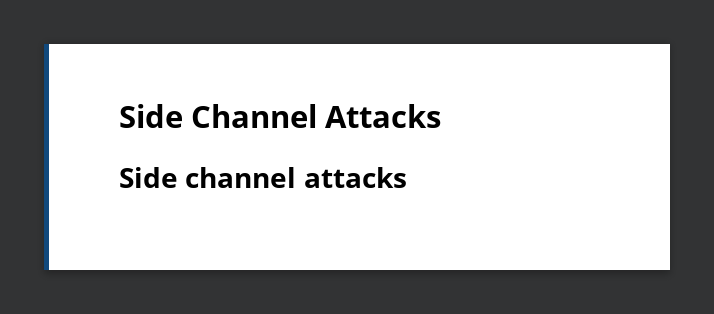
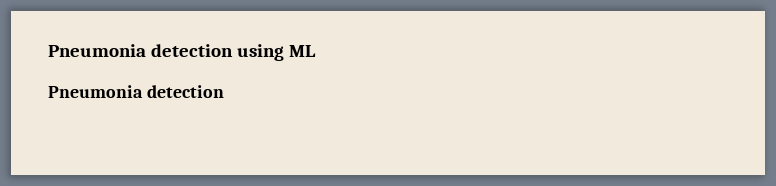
[119,104,442,128] [119,167,407,188] Side Channel Attacks // Side channel attacks -> [48,44,316,61] [48,85,224,98] Pneumonia detection using ML // Pneumonia detection

